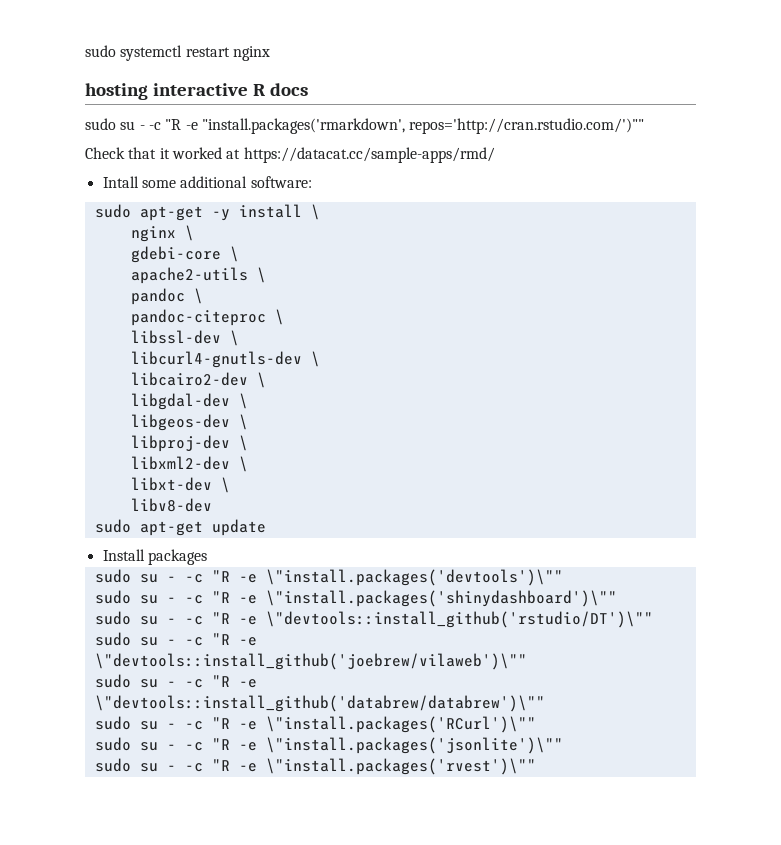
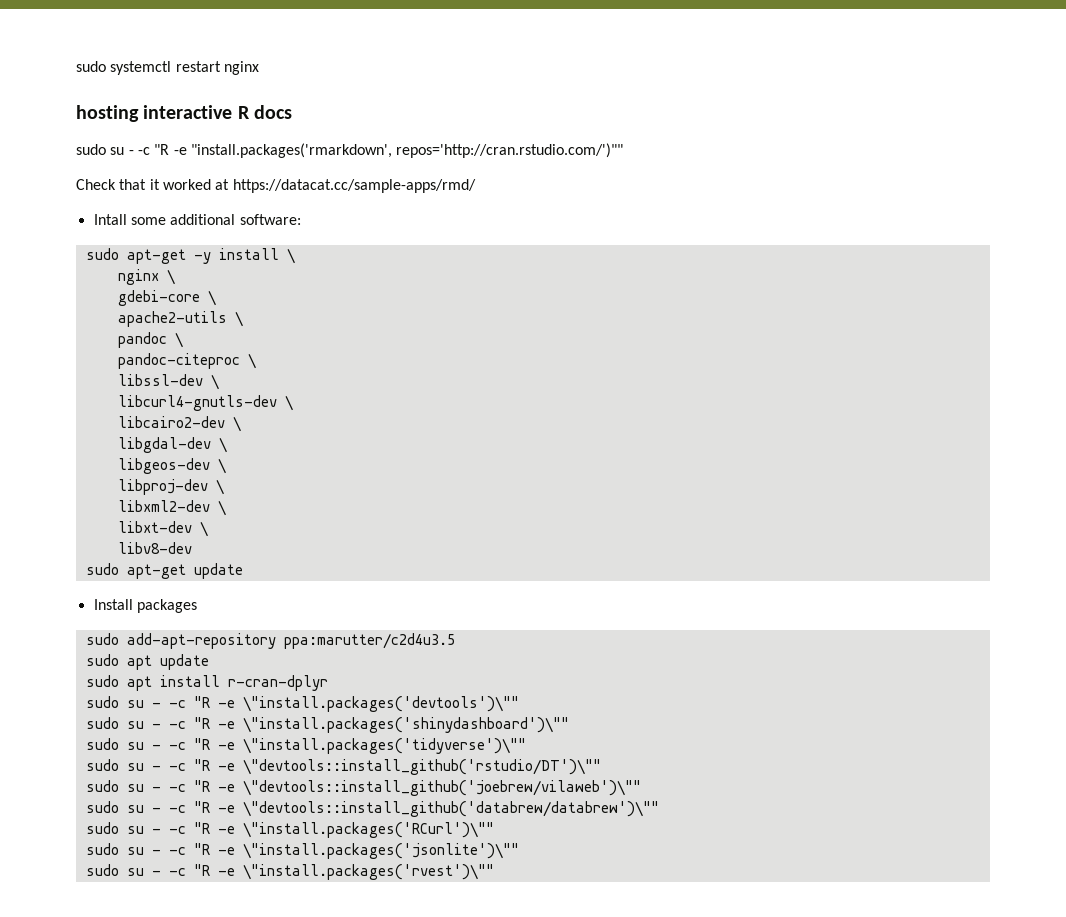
(207, 557) none -> [85,633,455,649] [85,654,209,670] [85,675,328,691] // sudo add-apt-repository ppa:marutter/c2d4u3.5 // sudo apt update // sudo apt install r-cran-dplyr
(617, 598) none -> [85,738,526,754] // sudo su - -c "R -e \"install.packages('tidyverse')\""

